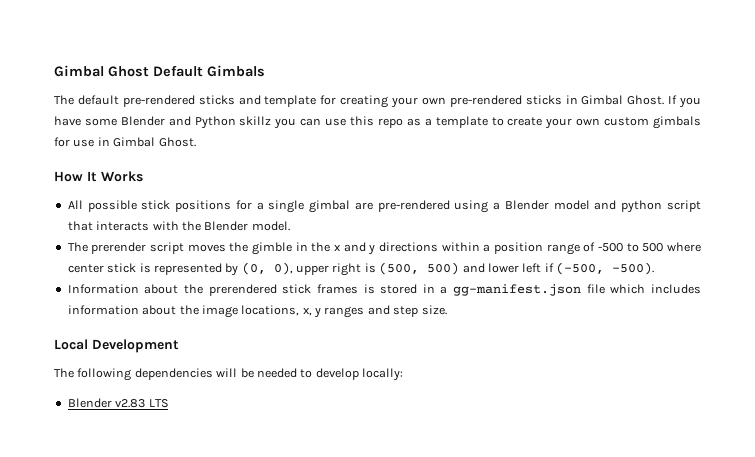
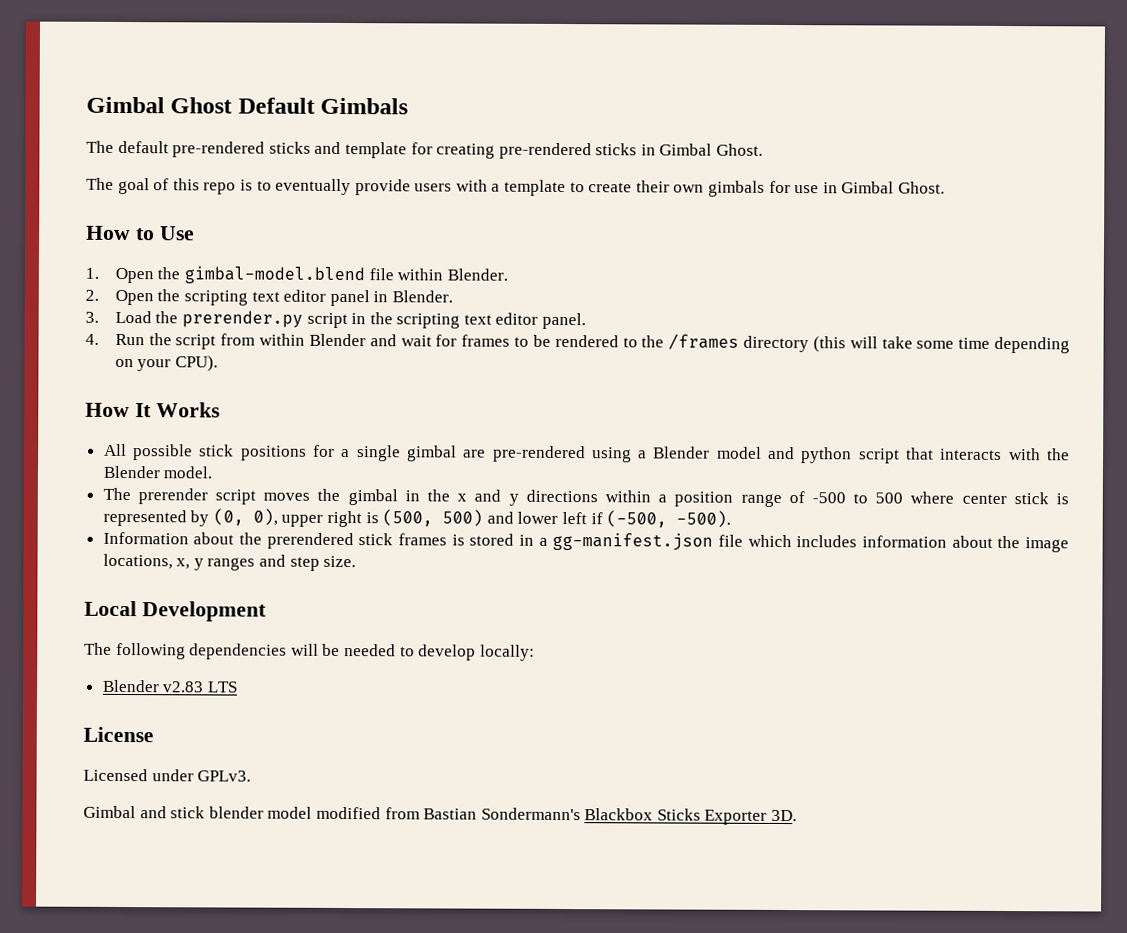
[391,97,446,108] your own -> (496, 151) none
[668,95,701,108] [54,116,421,129] If you have some Blender and Python skillz you can use this repo as -> [86,177,488,196] // The goal of this repo is to eventually provide users with
[545,117,650,129] your own custom -> [635,180,705,193] their own
(196, 142) none -> [86,225,195,241] [85,266,508,285] [85,289,453,307] [85,310,587,330] [85,333,1071,354] [114,355,218,372] // How to Use // 1. Open the gimbal-model.blend file within Blender. // 2. Open the scripting text editor panel in Blender. // 3. Load the prerender.py script in the scripting text editor panel. // 4. Run the script from within Blender and wait for frames to be rendered to the /frames directory (this will take some time depending on your CPU).
[252,242,293,255] gimble -> [347,489,398,506] gimbal
(169, 403) none -> [83,726,154,743] [83,768,252,782] [83,805,798,825] // License // Licensed under GPLv3. // Gimbal and stick blender model modified from Bastian Sondermann's Blackbox Sticks Exporter 3D.

